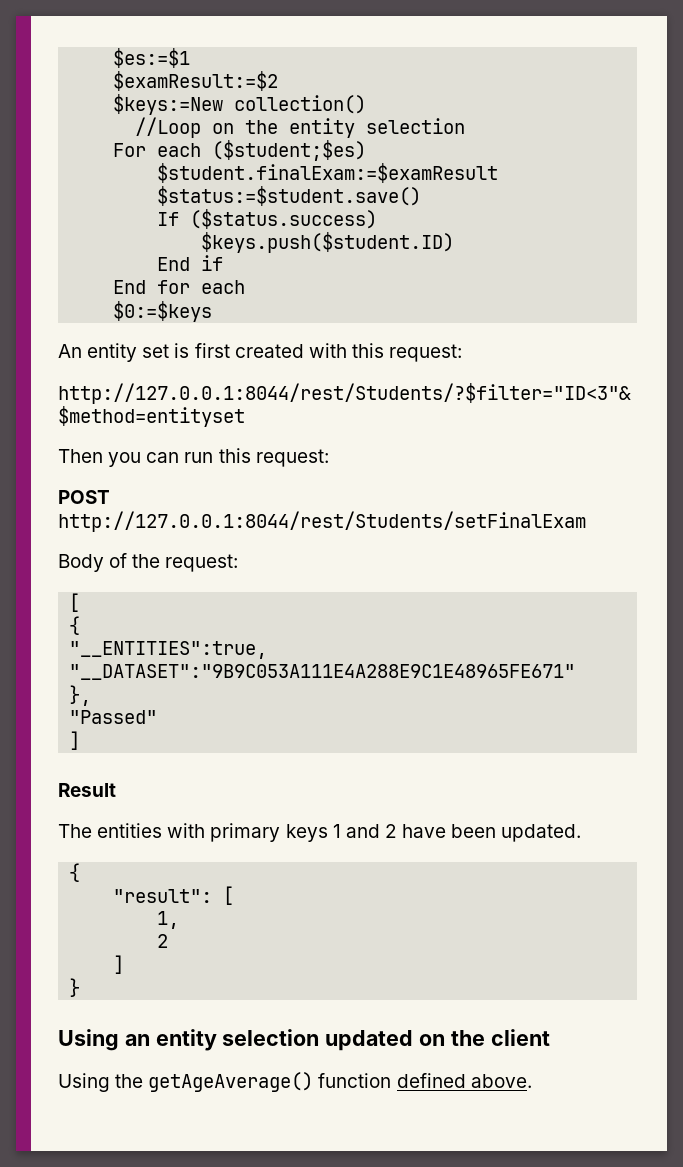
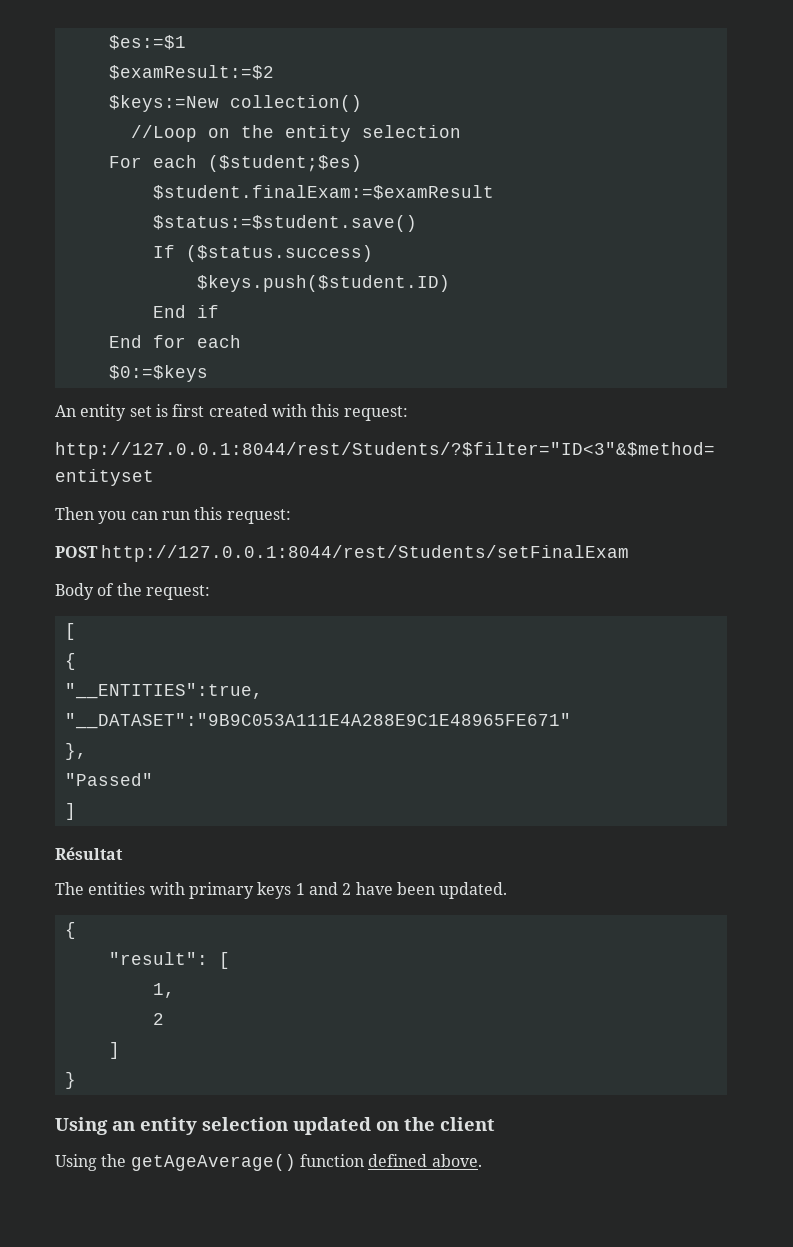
[58,783,116,797] Result -> [55,847,123,860] Résultat

